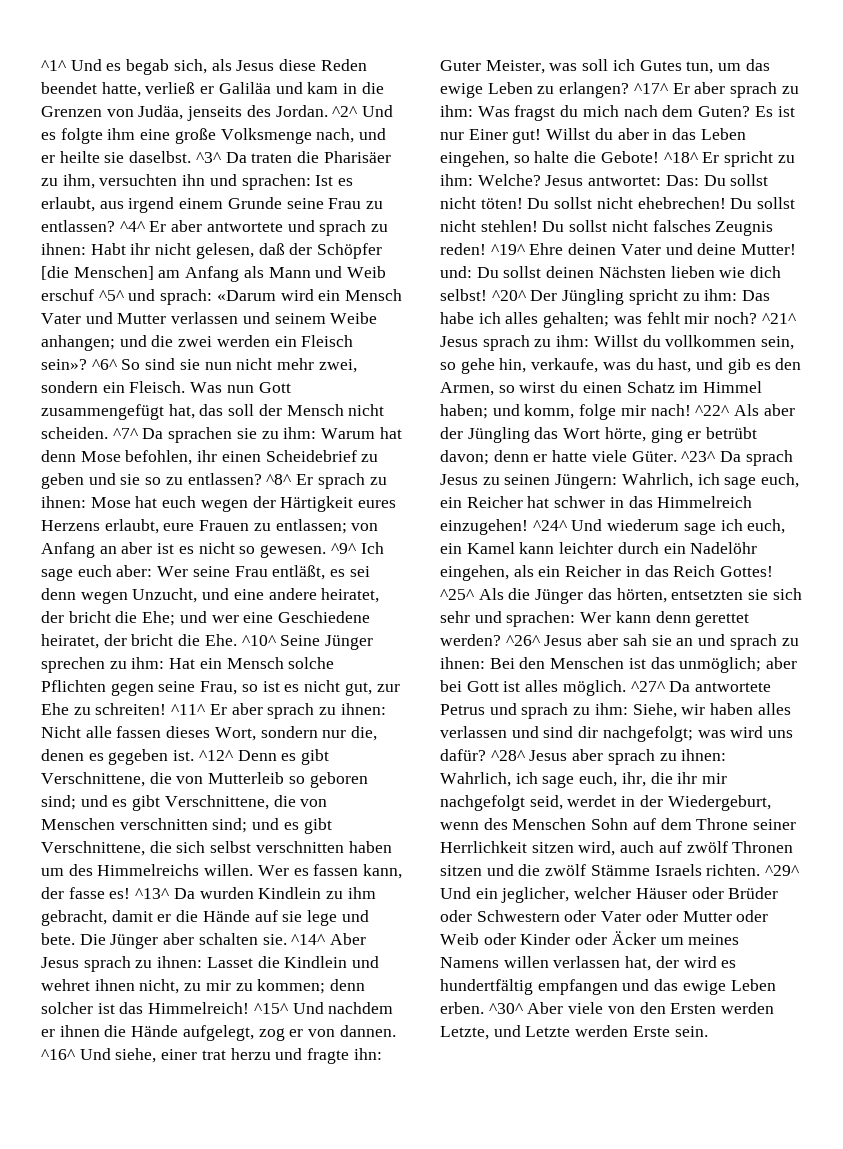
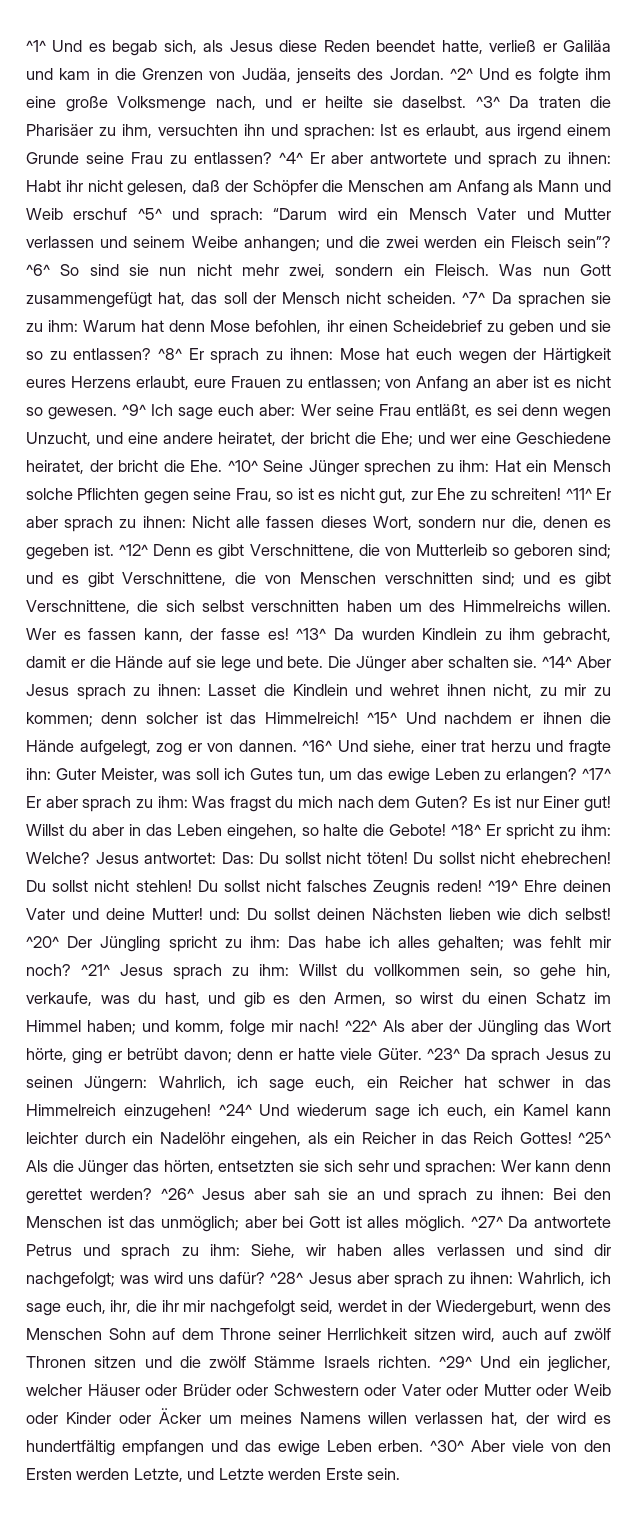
[41,266,154,280] [die Menschen] -> [322,180,425,192] die Menschen
[216,290,276,301] «Darum -> [273,208,328,220] “Darum
[41,359,87,370] sein»? -> [567,236,611,248] sein”?

